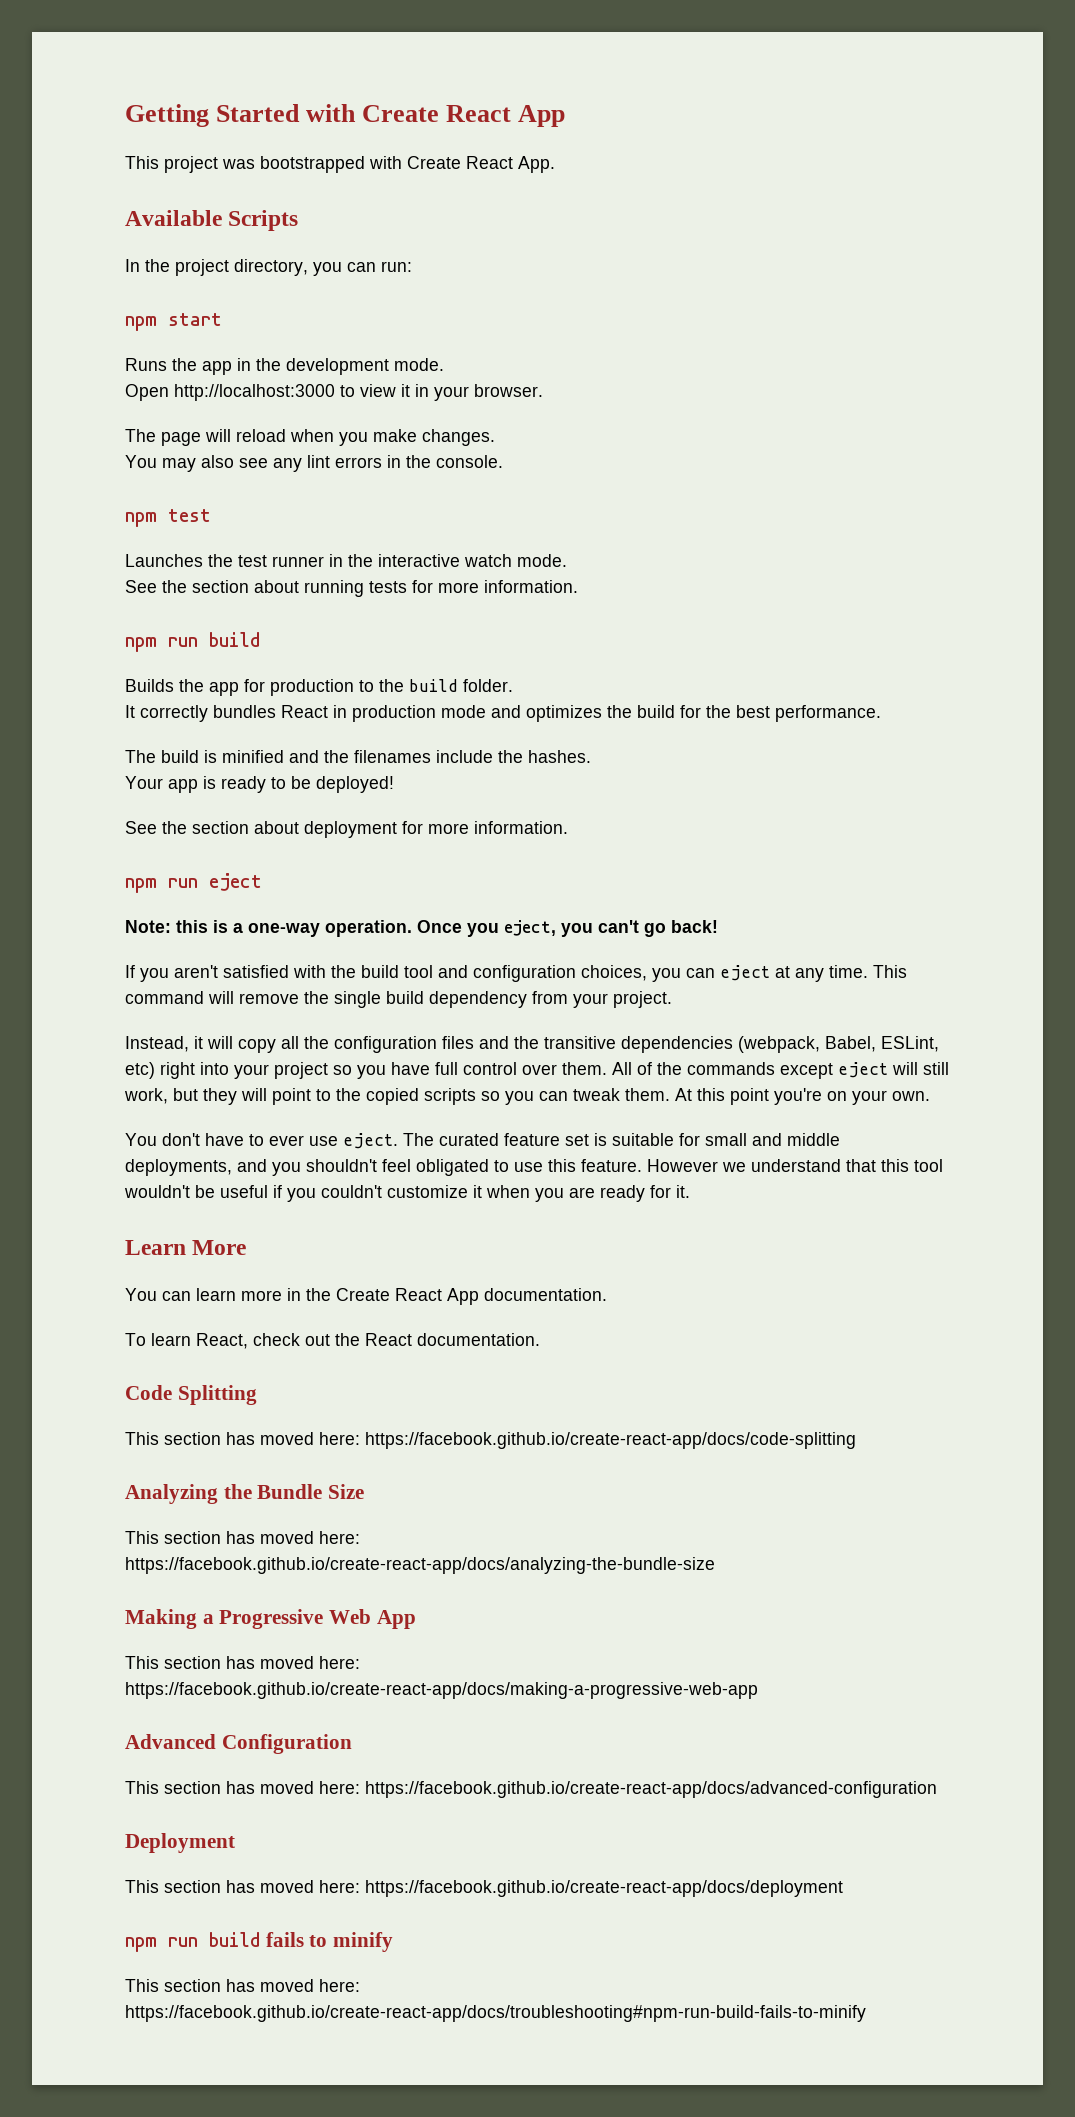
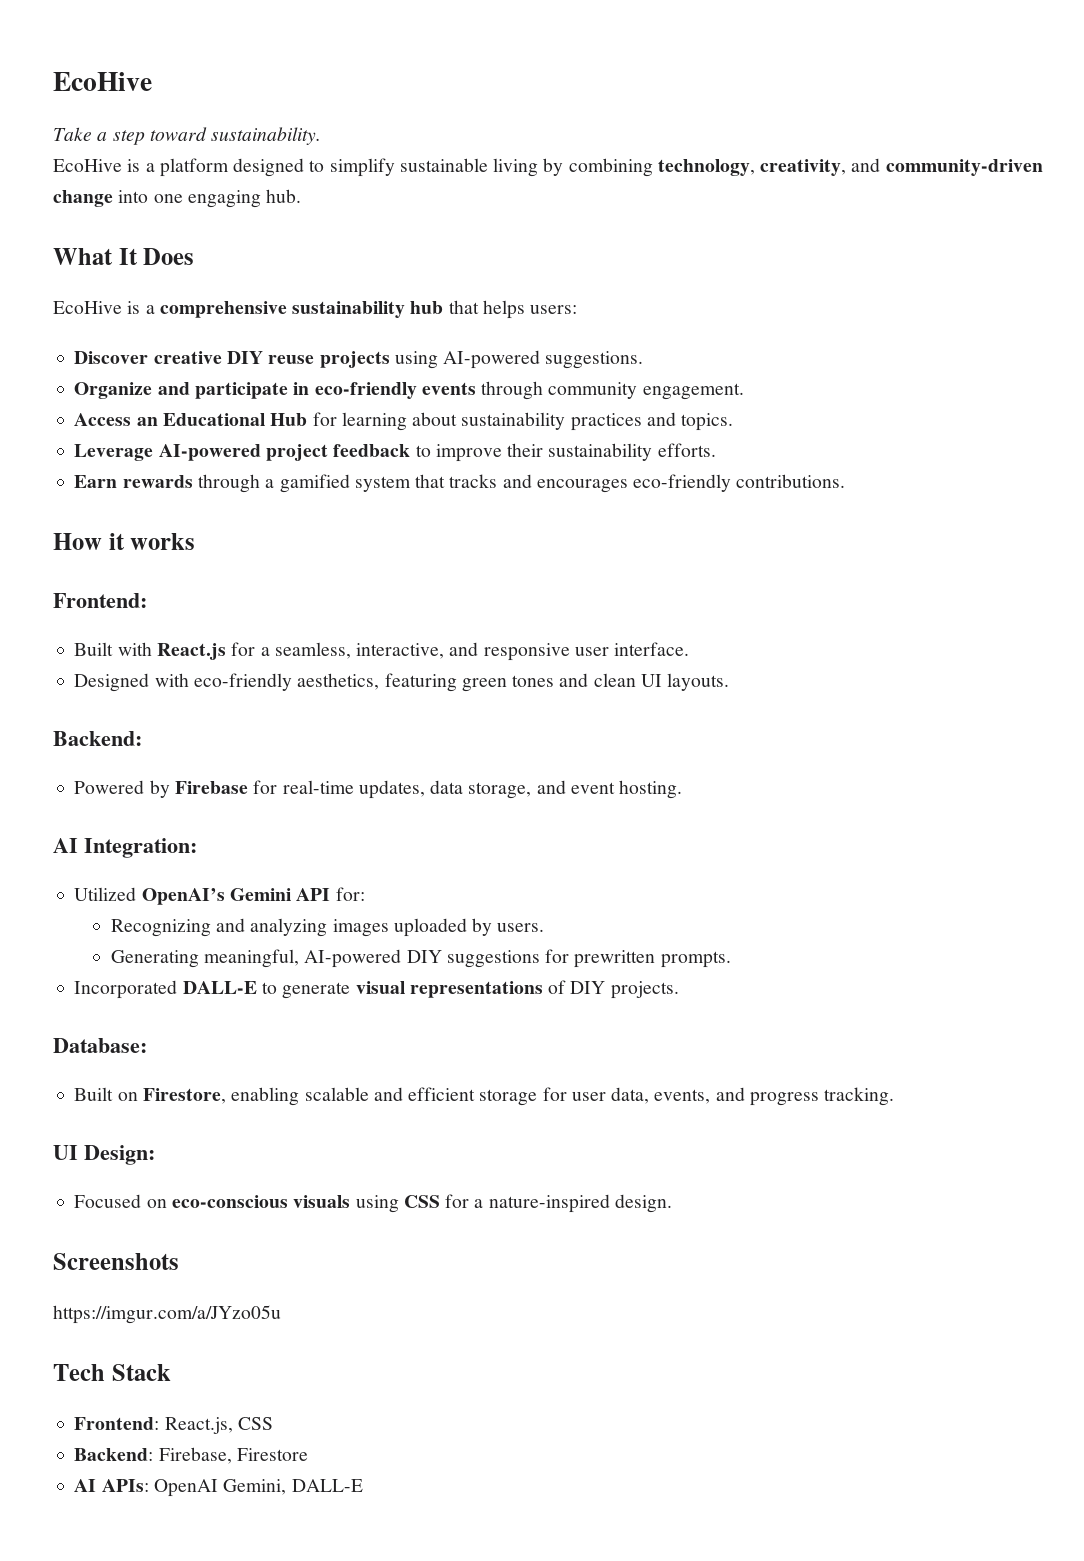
[125,104,566,127] [125,156,555,173] [125,210,299,231] [125,259,412,276] [125,313,222,331] [125,358,444,375] [125,384,543,401] [125,429,495,446] [125,455,503,472] [125,509,211,527] [125,554,567,567] [125,580,578,597] [125,632,260,652] [125,679,513,696] [125,705,881,722] [125,750,591,763] [125,776,394,793] [125,821,568,838] [125,873,262,893] [125,920,718,937] [125,965,907,982] [125,991,672,1008] [125,1036,939,1053] [125,1062,949,1079] [124,1088,930,1105] [125,1133,840,1149] [125,1159,943,1176] [124,1185,690,1202] [125,1240,247,1255] [125,1288,607,1305] [125,1333,540,1349] [125,1385,257,1405] [125,1432,856,1449] [125,1484,365,1504] [125,1531,360,1544] [125,1557,715,1574] [125,1609,416,1629] [125,1656,360,1669] [125,1682,758,1699] [125,1734,352,1754] [125,1781,937,1798] [125,1833,235,1853] [125,1880,843,1897] [125,1932,394,1952] [125,1979,360,1992] [125,2005,866,2022] Getting Started with Create React App // This project was bootstrapped with Create React App. // Available Scripts // In the project directory, you can run: // npm start // Runs the app in the development mode. // Open http://localhost:3000 to view it in your browser. // The page will reload when you make changes. // You may also see any lint errors in the console. // npm test // Launches the test runner in the interactive watch mode. // See the section about running tests for more information. // npm run build // Builds the app for production to the build folder. // It correctly bundles React in production mode and optimizes the build for the best performance. // The build is minified and the filenames include the hashes. // Your app is ready to be deployed! // See the section about deployment for more information. // npm run eject // Note: this is a one-way operation. Once you eject, you can't go back! // If you aren't satisfied with the build tool and configuration choices, you can eject at any time. This command will remove the single build dependency from your project. // Instead, it will copy all the configuration files and the transitive dependencies (webpack, Babel, ESLint, etc) right into your project so you have full control over them. All of the commands except eject will still work, but they will point to the copied scripts so you can tweak them. At this point you're on your own. // You don't have to ever use eject. The curated feature set is suitable for small and middle deployments, and you shouldn't feel obligated to use this feature. However we understand that this tool wouldn't be useful if you couldn't customize it when you are ready for it. // Learn More // You can learn more in the Create React App documentation. // To learn React, check out the React documentation. // Code Splitting // This section has moved here: https://facebook.github.io/create-react-app/docs/code-splitting // Analyzing the Bundle Size // This section has moved here: https://facebook.github.io/create-react-app/docs/analyzing-the-bundle-size // Making a Progressive Web App // This section has moved here: https://facebook.github.io/create-react-app/docs/making-a-progressive-web-app // Advanced Configuration // This section has moved here: https://facebook.github.io/create-react-app/docs/advanced-configuration // Deployment // This section has moved here: https://facebook.github.io/create-react-app/docs/deployment // npm run build fails to minify // This section has moved here: https://facebook.github.io/create-react-app/docs/troubleshooting#npm-run-build-fails-to-minify -> [53,72,152,91] [53,127,322,145] [53,158,1043,177] [53,189,302,208] [53,248,195,265] [53,300,578,319] [74,350,644,369] [74,381,744,400] [74,412,734,431] [74,443,716,462] [74,474,846,493] [53,533,196,550] [53,593,147,608] [74,642,690,661] [74,673,730,692] [53,731,142,746] [74,780,683,799] [53,838,197,858] [74,887,365,905] [110,918,545,937] [110,949,731,968] [74,980,679,999] [53,1038,147,1053] [74,1087,895,1106] [53,1145,155,1165] [74,1194,672,1213] [53,1253,179,1270] [53,1305,281,1324] [53,1364,171,1381] [74,1417,273,1434] [74,1447,308,1464] [74,1479,363,1497] EcoHive // Take a step toward sustainability. // EcoHive is a platform designed to simplify sustainable living by combining technology, creativity, and community-driven change into one engaging hub. // What It Does // EcoHive is a comprehensive sustainability hub that helps users: // Discover creative DIY reuse projects using AI-powered suggestions. // Organize and participate in eco-friendly events through community engagement. // Access an Educational Hub for learning about sustainability practices and topics. // Leverage AI-powered project feedback to improve their sustainability efforts. // Earn rewards through a gamified system that tracks and encourages eco-friendly contributions. // How it works // Frontend: // Built with React.js for a seamless, interactive, and responsive user interface. // Designed with eco-friendly aesthetics, featuring green tones and clean UI layouts. // Backend: // Powered by Firebase for real-time updates, data storage, and event hosting. // AI Integration: // Utilized OpenAI’s Gemini API for: // Recognizing and analyzing images uploaded by users. // Generating meaningful, AI-powered DIY suggestions for prewritten prompts. // Incorporated DALL-E to generate visual representations of DIY projects. // Database: // Built on Firestore, enabling scalable and efficient storage for user data, events, and progress tracking. // UI Design: // Focused on eco-conscious visuals using CSS for a nature-inspired design. // Screenshots // https://imgur.com/a/JYzo05u // Tech Stack // Frontend: React.js, CSS // Backend: Firebase, Firestore // AI APIs: OpenAI Gemini, DALL-E

